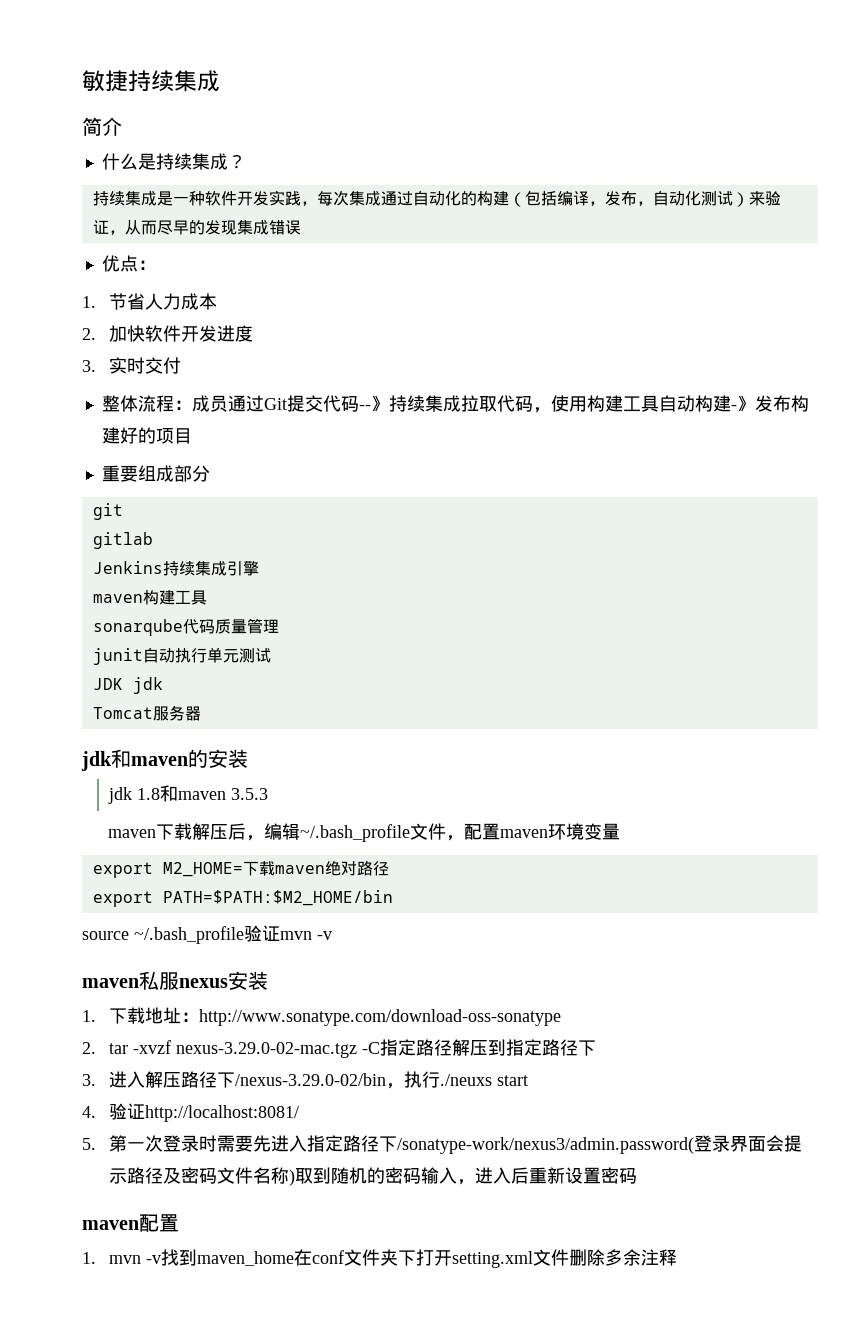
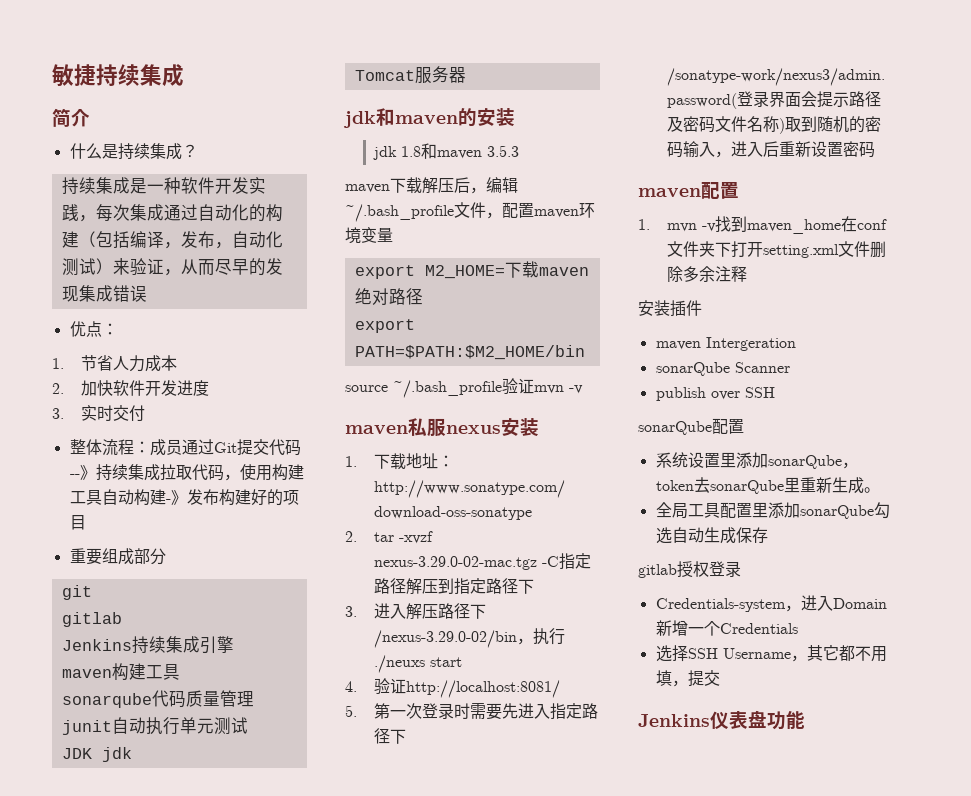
(678, 1257) none -> [638,300,702,317] [655,337,796,351] [655,362,790,376] [655,387,775,401] [638,418,744,435] [655,452,858,469] [655,477,880,494] [655,502,890,519] [655,527,768,544] [638,561,741,578] [655,595,887,612] [655,620,798,636] [655,645,887,662] [655,670,720,687] [638,710,805,730] // 安装插件 // maven Intergeration // sonarQube Scanner // publish over SSH // sonarQube配置 // 系统设置里添加sonarQube，token去sonarQube里重新生成。 // 全局工具配置里添加sonarQube勾选自动生成保存 // gitlab授权登录 // Credentials-system，进入Domain新增一个Credentials // 选择SSH Username，其它都不用填，提交 // Jenkins仪表盘功能

